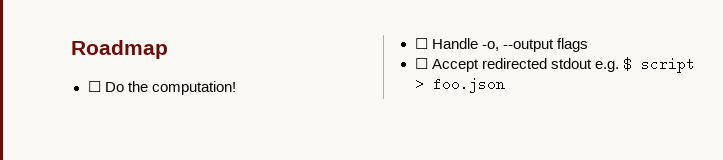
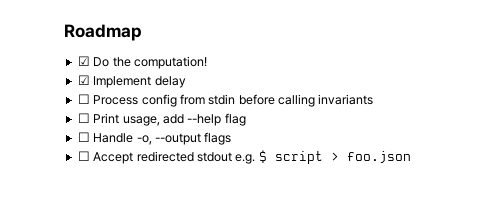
[87,81,101,92] ☐ -> [77,56,90,66] ☑
(236, 88) none -> [77,75,186,88] [77,94,374,107] [77,113,246,126] // ☑ Implement delay // ☐ Process config from stdin before calling invariants // ☐ Print usage, add --help flag

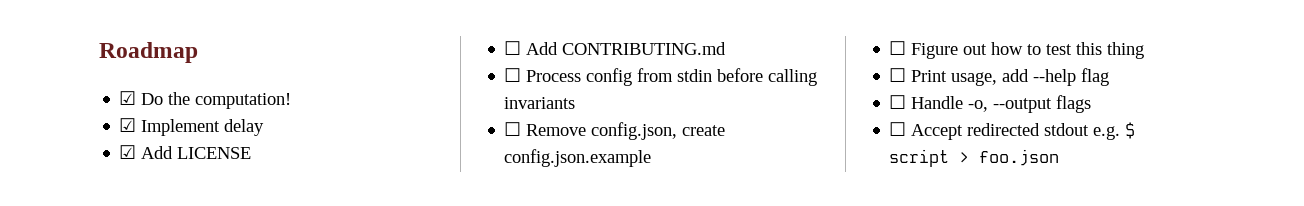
(186, 82) none -> [119,145,252,159] [504,41,727,55] // ☑ Add LICENSE // ☐ Add CONTRIBUTING.md
(374, 99) none -> [504,122,726,140] [504,149,652,167] [889,41,1145,59] // ☐ Remove config.json, create config.json.example // ☐ Figure out how to test this thing

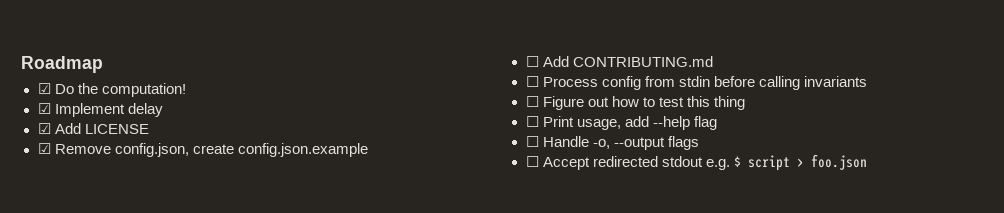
(252, 153) none -> [37,143,368,157] // ☑ Remove config.json, create config.json.example
[504,122,726,140] [504,149,652,167] // ☐ Remove config.json, create config.json.example -> (867, 81) none

